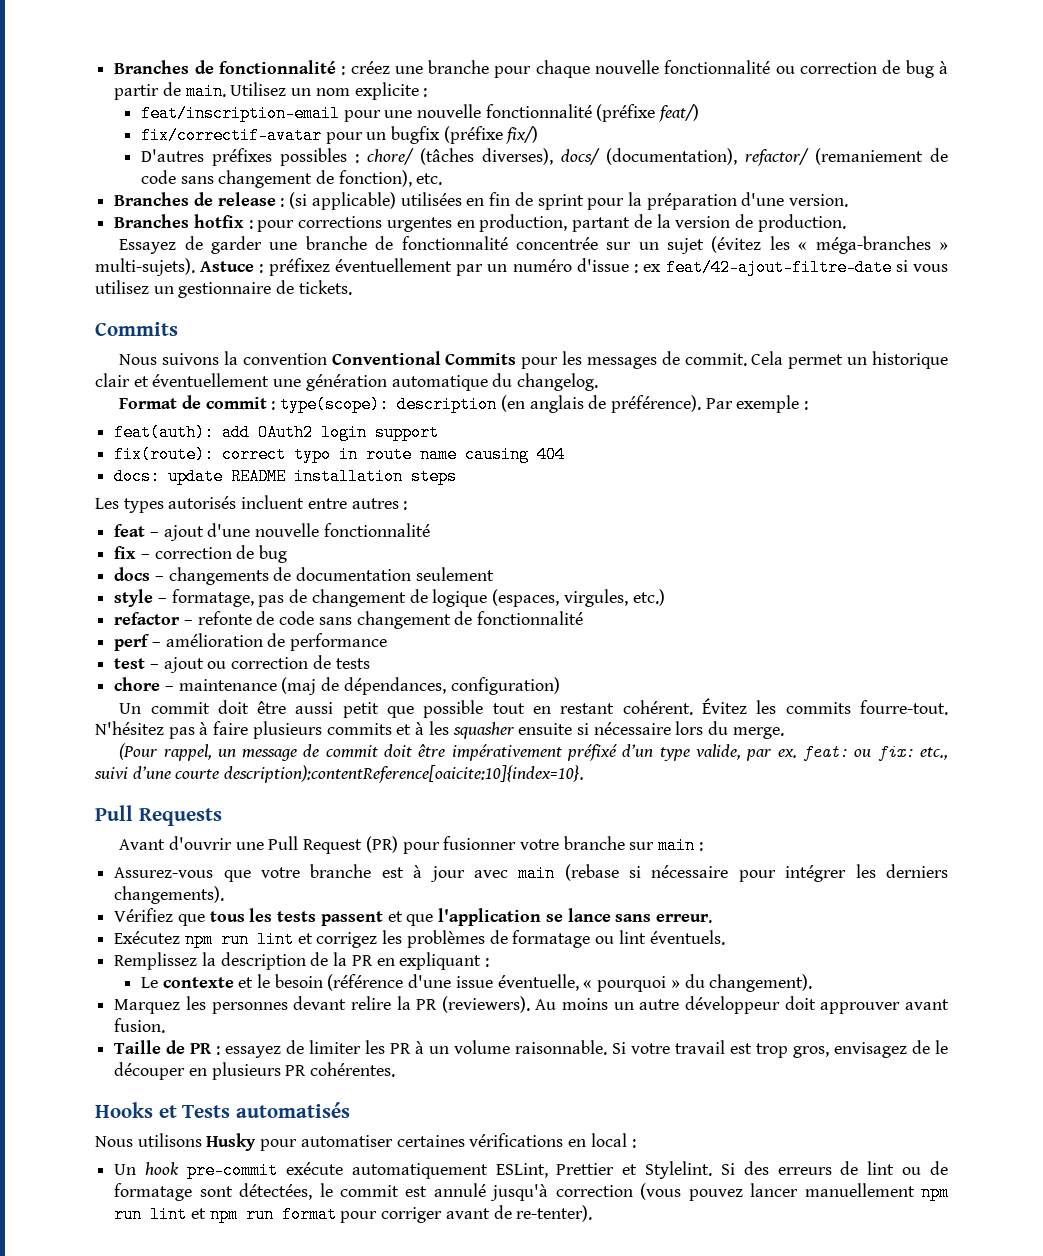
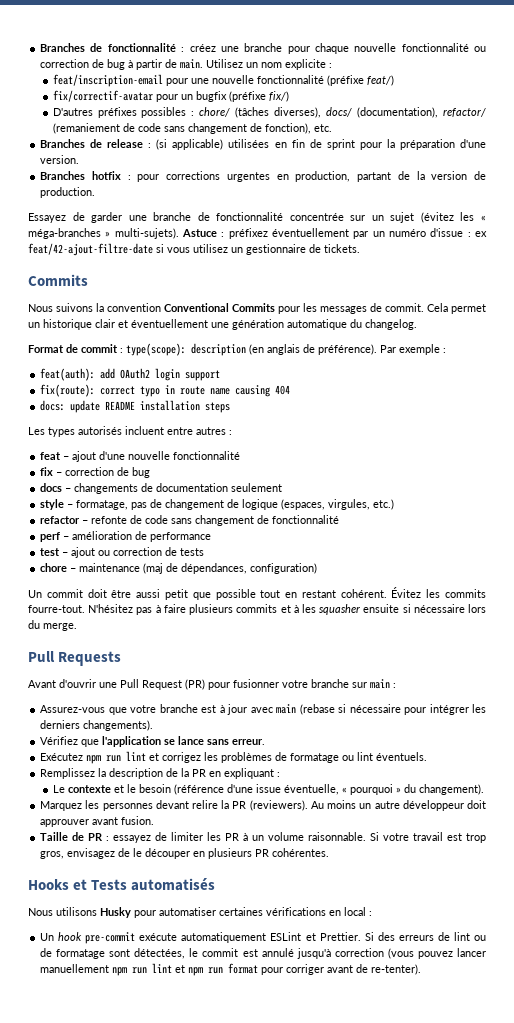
[119,743,948,761] [94,765,585,783] // (Pour rappel, un message de commit doit être impérativement préfixé d’un type valide, par ex. feat: ou fix: etc., suivi d’une courte description):contentReference[oaicite:10]{index=10}. -> (77, 627) none
[209,908,434,926] tous les tests passent et que -> (100, 743) none
[495,1161,713,1179] ESLint, Prettier et Stylelint. -> [270,932,361,941] ESLint et Prettier.

